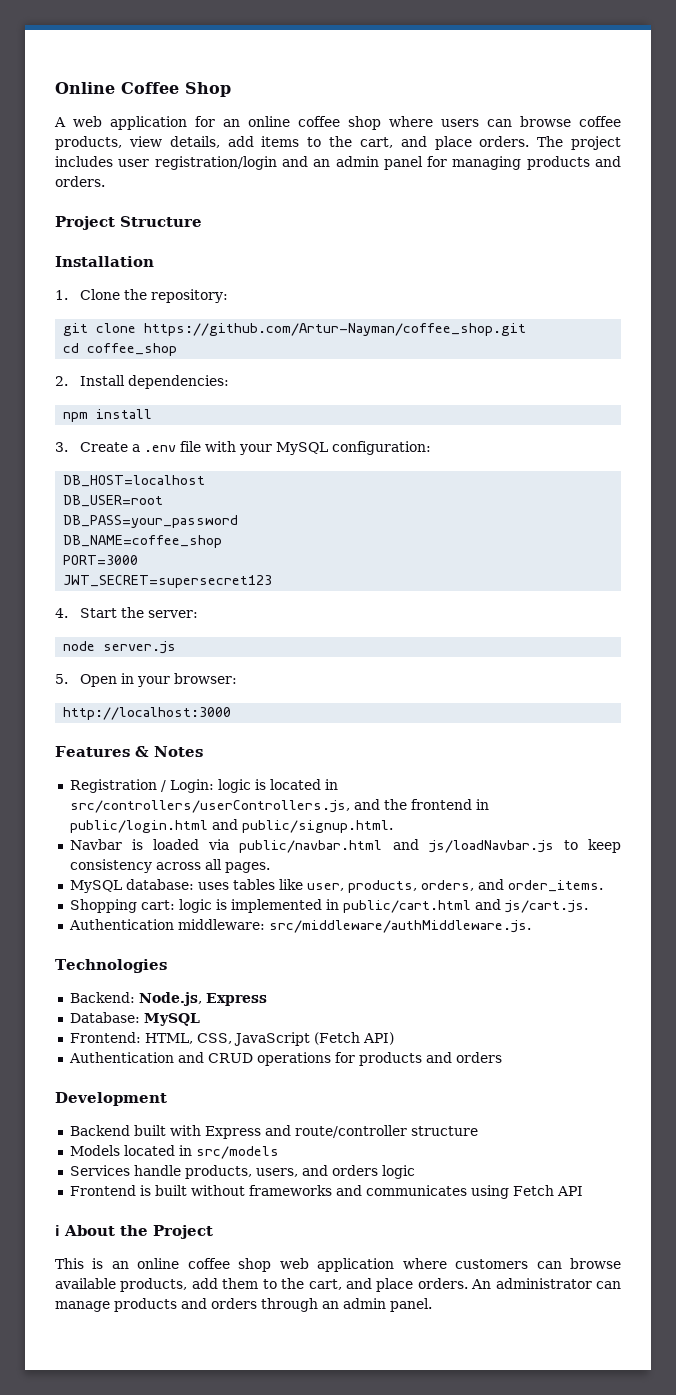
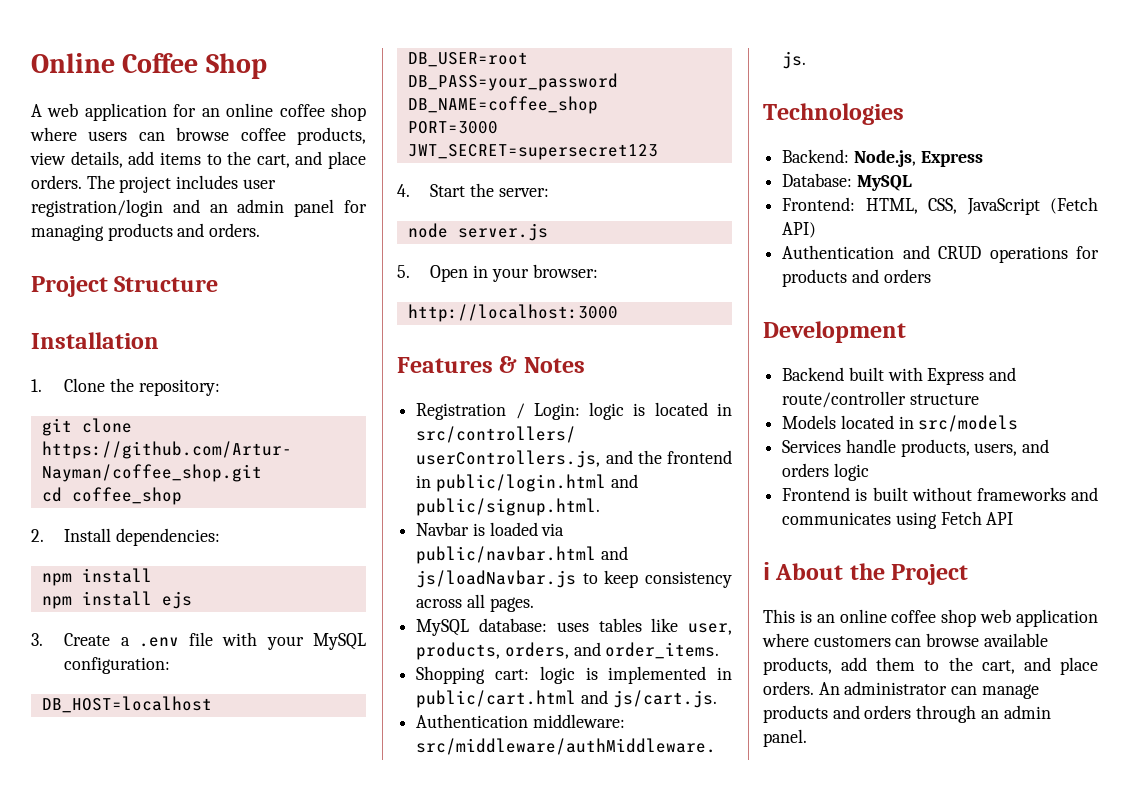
(153, 414) none -> [41,591,192,609] // npm install ejs

